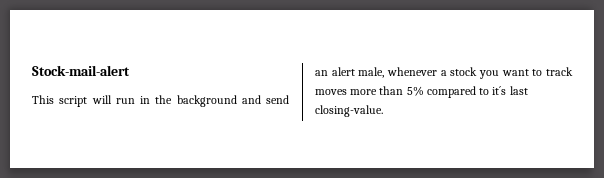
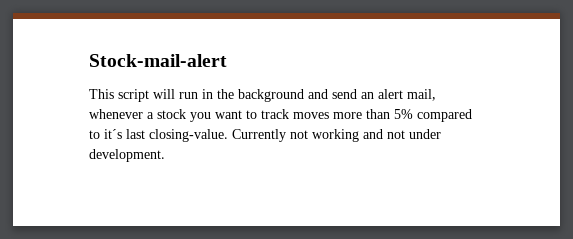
[358,67,385,78] male, -> [407,89,436,101] mail,
(383, 111) none -> [232,129,441,142] [89,149,165,162] Currently not working and not under development.

